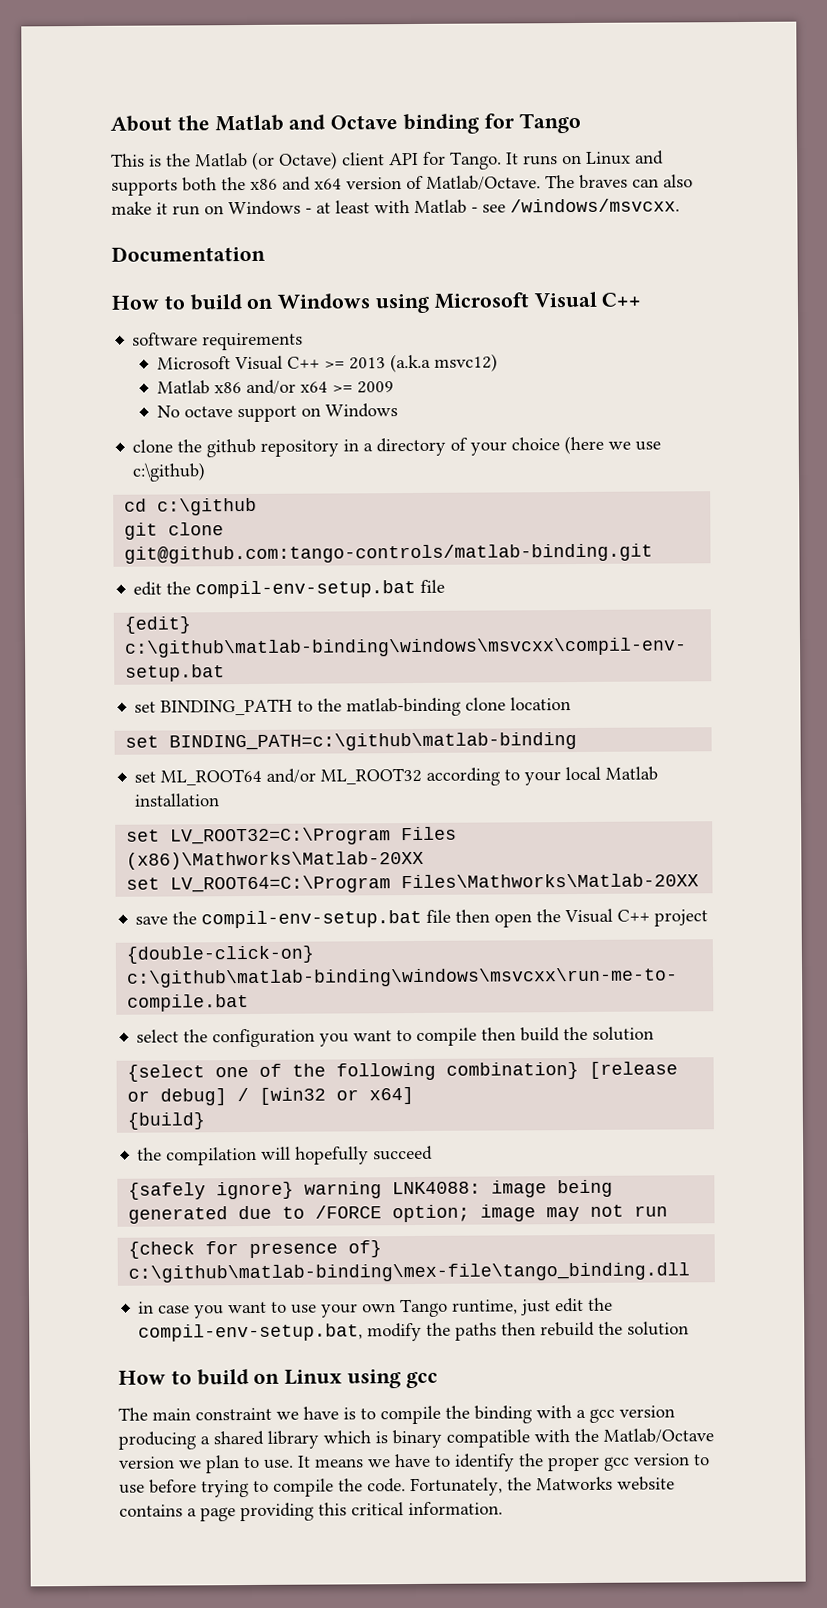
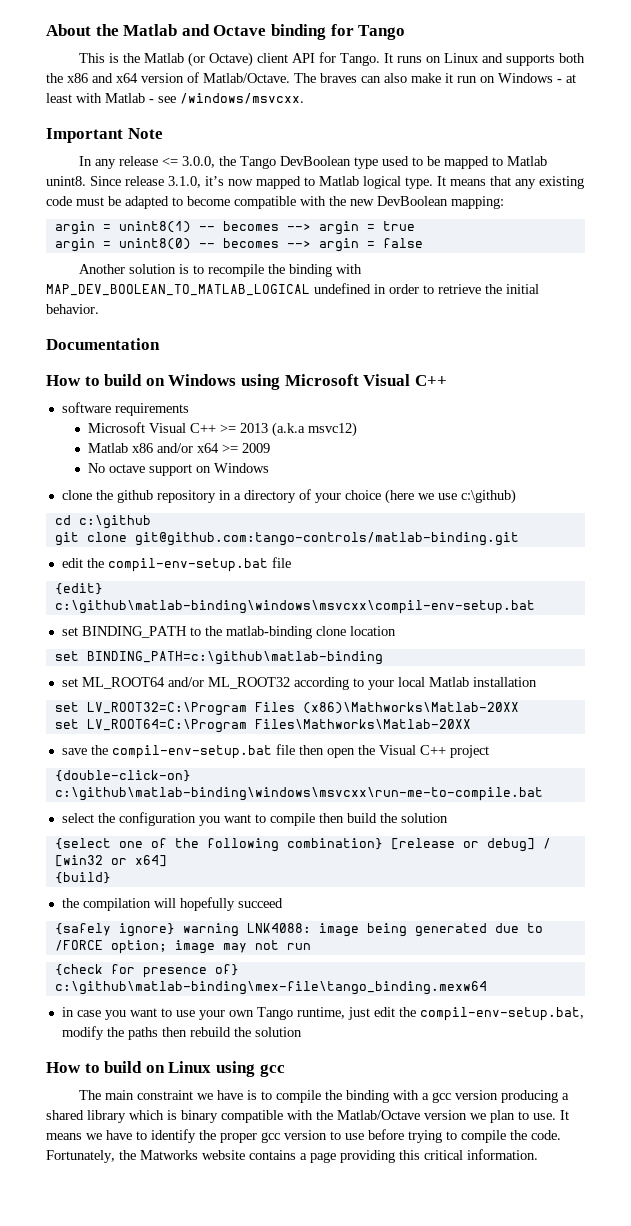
(680, 205) none -> [46,128,163,143] [79,156,548,169] [46,176,584,189] [46,196,504,209] [54,221,415,235] [54,238,423,252] [79,264,363,277] [46,283,539,296] [46,304,99,314] // Important Note // In any release <= 3.0.0, the Tango DevBoolean type used to be mapped to Matlab unint8. Since release 3.1.0, it’s now mapped to Matlab logical type. It means that any existing code must be adapted to become compatible with the new DevBoolean mapping: // argin = unint8(1) -- becomes --> argin = true // argin = unint8(0) -- becomes --> argin = false // Another solution is to recompile the binding with MAP_DEV_BOOLEAN_TO_MATLAB_LOGICAL undefined in order to retrieve the initial behavior.
[128,1262,691,1283] c:\github\matlab-binding\mex-file\tango_binding.dll -> [54,981,487,995] c:\github\matlab-binding\mex-file\tango_binding.mexw64

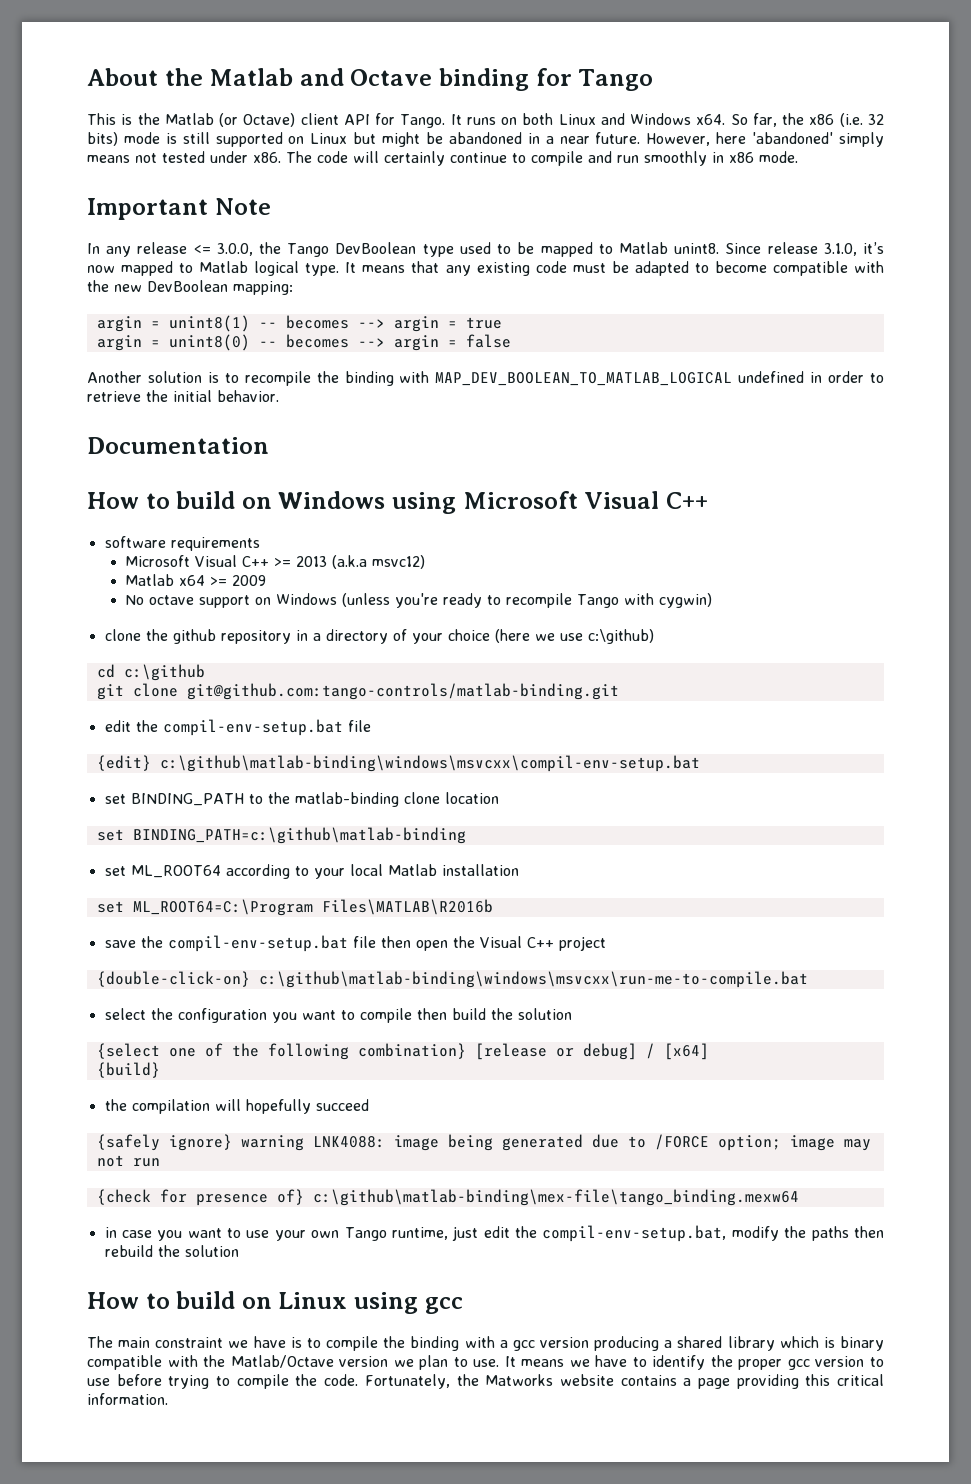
(442, 59) none -> [522,113,554,125] both
[506,53,586,66] [46,72,576,83] [46,93,304,104] supports both the x86 and x64 version of Matlab/Octave. The braves can also make it run on Windows - at least with Matlab - see /windows/msvcxx. -> [630,113,885,127] [87,132,885,147] [87,151,798,166] Windows x64. So far, the x86 (i.e. 32 bits) mode is still supported on Linux but might be abandoned in a near future. However, here 'abandoned' simply means not tested under x86. The code will certainly continue to compile and run smoothly in x86 mode.
[131,443,193,453] x86 and/or -> (175, 580) none
(269, 468) none -> [342,593,713,608] (unless you're ready to recompile Tango with cygwin)
[167,677,290,689] and/or ML_ROOT32 -> (221, 871) none
[86,702,519,716] [54,719,471,733] LV_ROOT32=C:\Program Files (x86)\Mathworks\Matlab-20XX // set LV_ROOT64=C:\Program Files\Mathworks\Matlab-20XX -> [132,899,493,916] ML_ROOT64=C:\Program Files\MATLAB\R2016b
[54,855,167,867] [win32 or x64] -> [663,1043,709,1060] [x64]

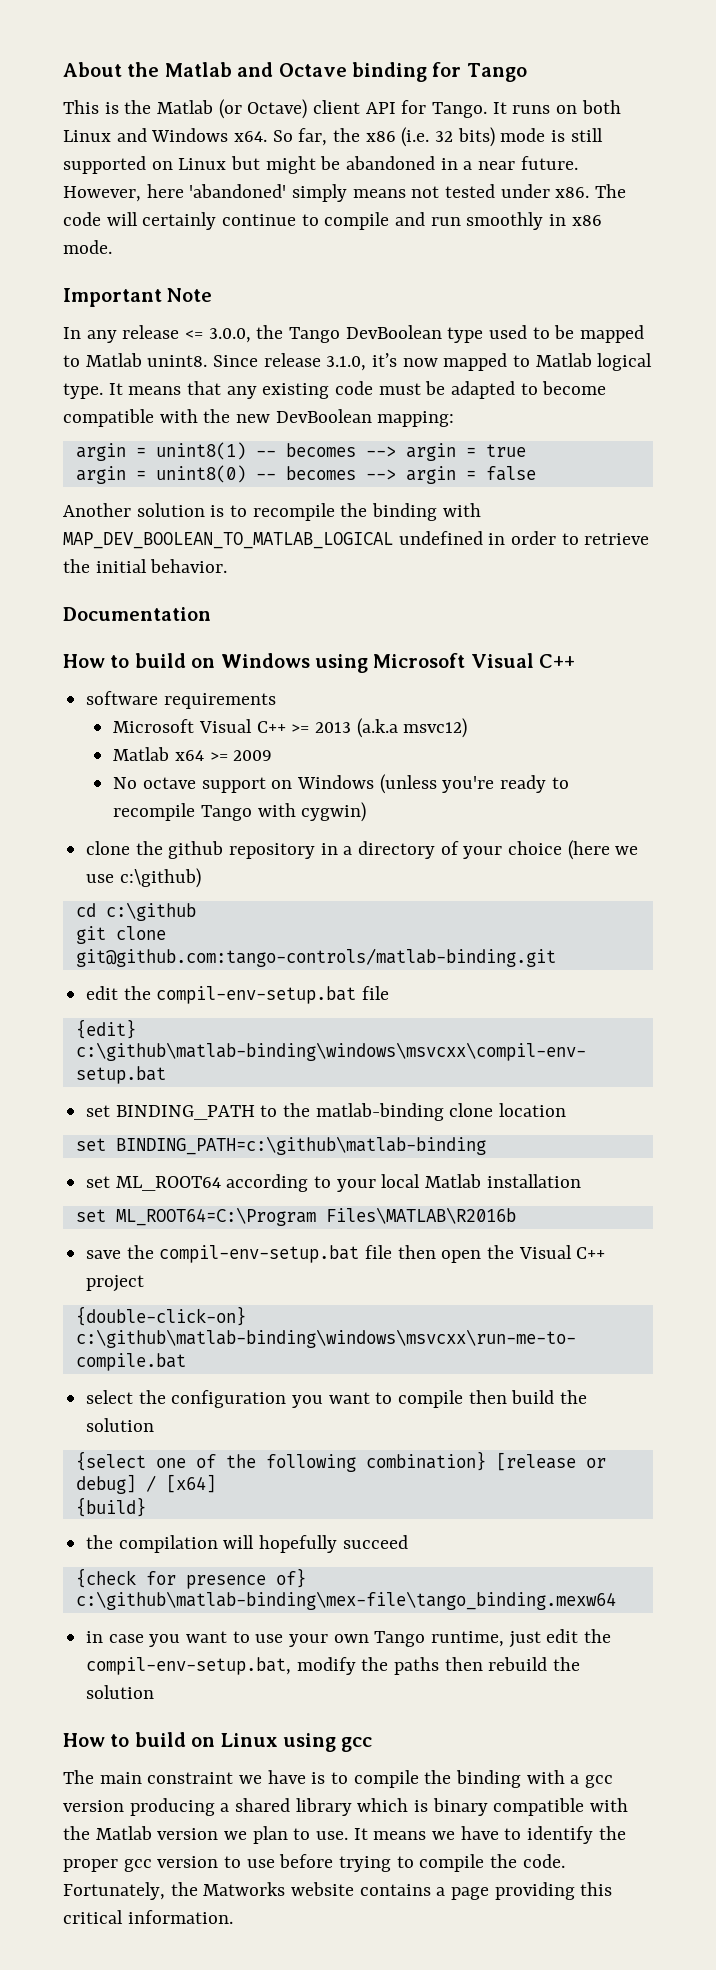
[96,1134,871,1151] [96,1155,160,1167] // {safely ignore} warning LNK4088: image being generated due to /FORCE option; image may not run -> (408, 1542) none
[230,1355,334,1368] Matlab/Octave -> [95,1826,152,1840] Matlab

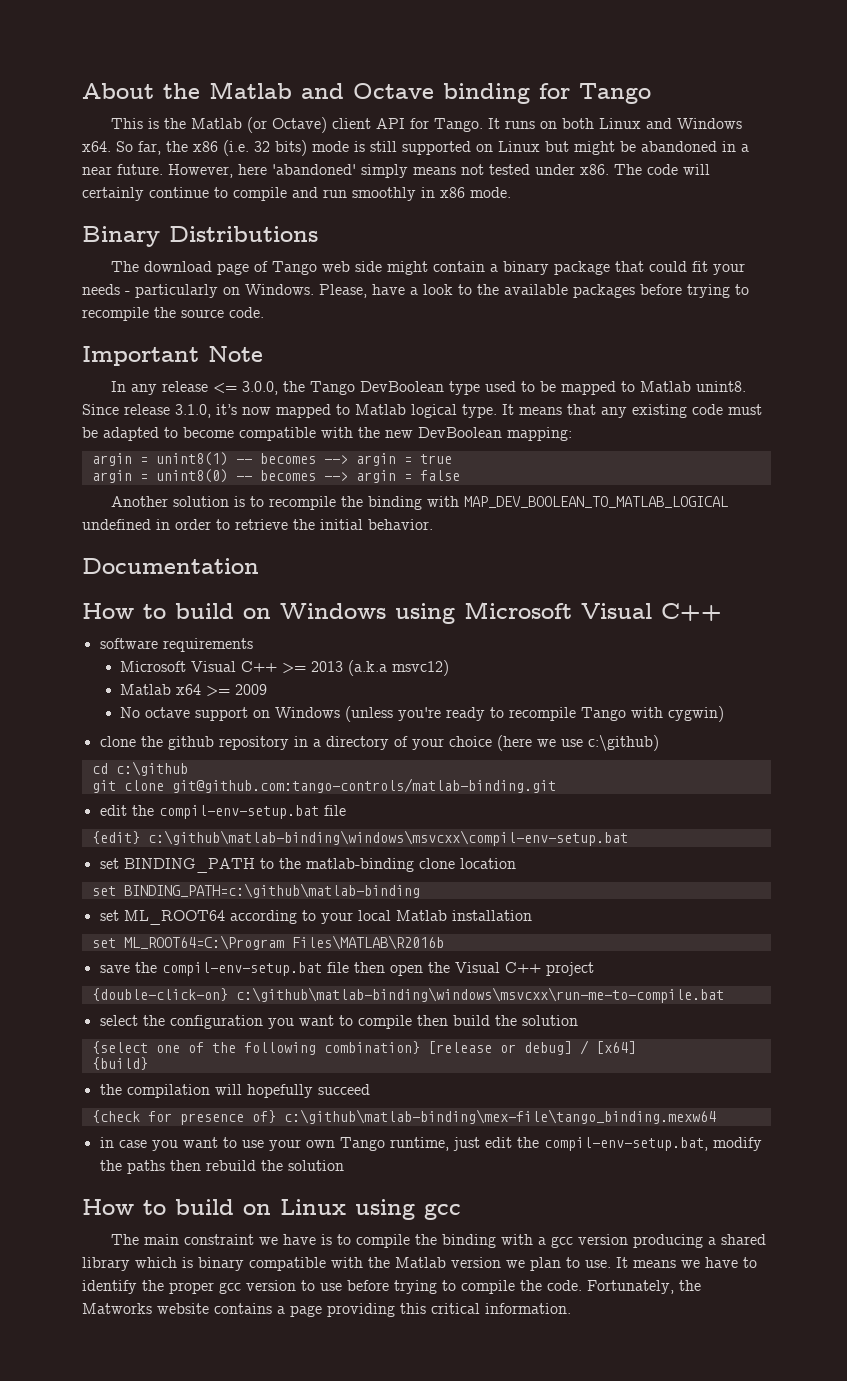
(112, 247) none -> [82,226,318,247] [111,261,746,275] [82,284,749,298] [82,307,264,321] // Binary Distributions // The download page of Tango web side might contain a binary package that could fit your needs - particularly on Windows. Please, have a look to the available packages before trying to recompile the source code.

